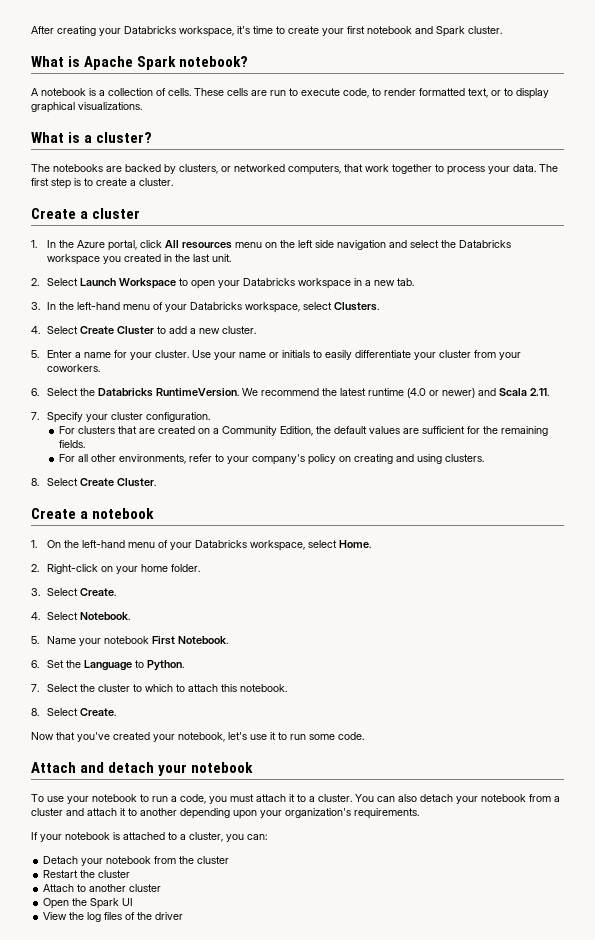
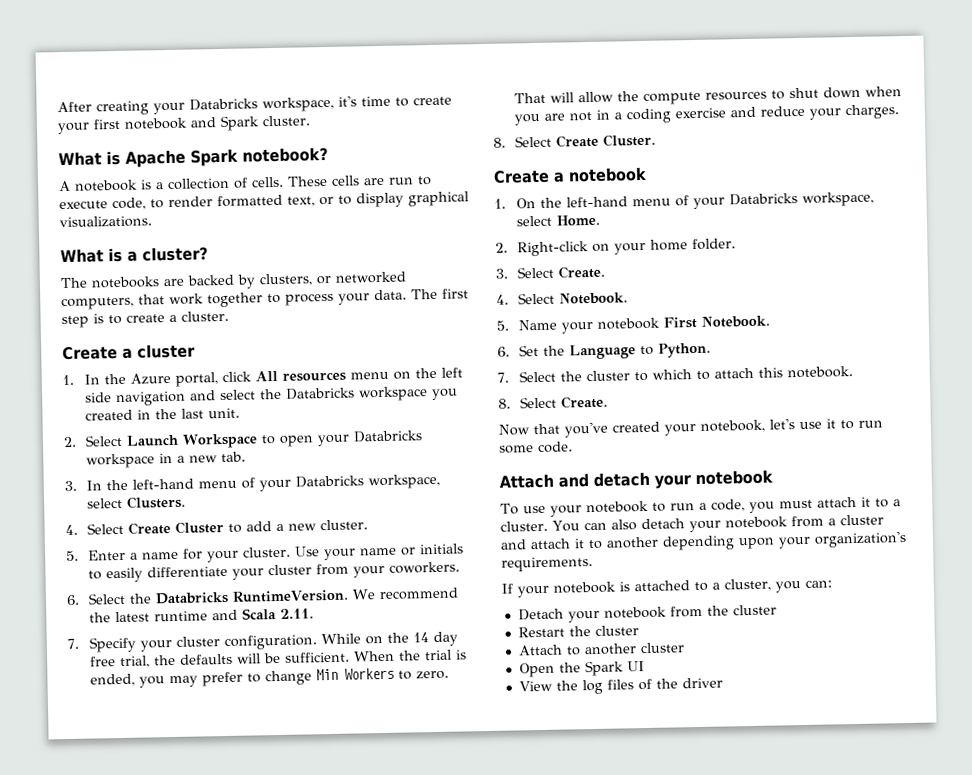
[407,388,476,398] (4.0 or newer) -> (208, 616) none
[59,426,549,436] [59,440,86,448] [59,454,485,465] // For clusters that are created on a Community Edition, the default values are sufficient for the remaining fields. // For all other environments, refer to your company's policy on creating and using clusters. -> [320,631,458,647] [89,649,467,669] [89,667,449,688] [513,86,902,105] [513,104,899,126] While on the 14 day free trial, the defaults will be sufficient. When the trial is ended, you may prefer to change Min Workers to zero. That will allow the compute resources to shut down when you are not in a coding exercise and reduce your charges.

